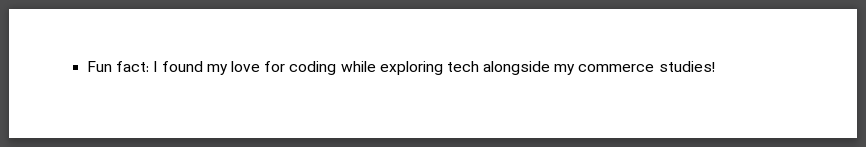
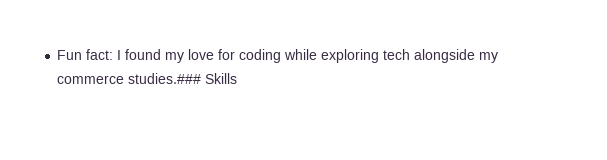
[658,61,715,72] studies! -> [128,73,238,84] studies.### Skills

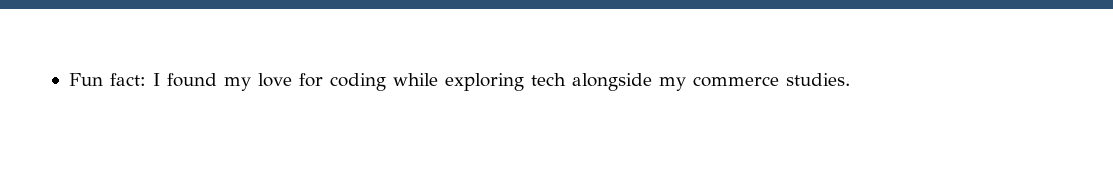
[128,73,238,84] studies.### Skills -> [785,73,850,86] studies.

